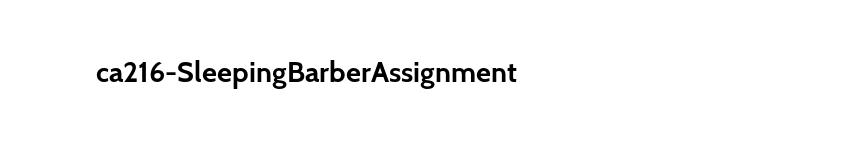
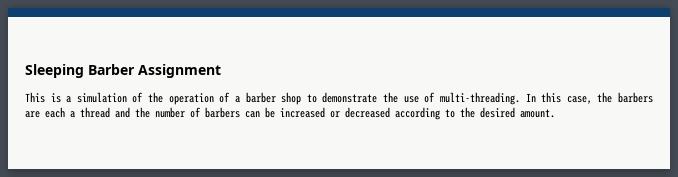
[96,60,517,89] ca216-SleepingBarberAssignment -> [25,64,221,78] [25,92,653,105] [25,107,555,120] Sleeping Barber Assignment // This is a simulation of the operation of a barber shop to demonstrate the use of multi-threading. In this case, the barbers are each a thread and the number of barbers can be increased or decreased according to the desired amount.

